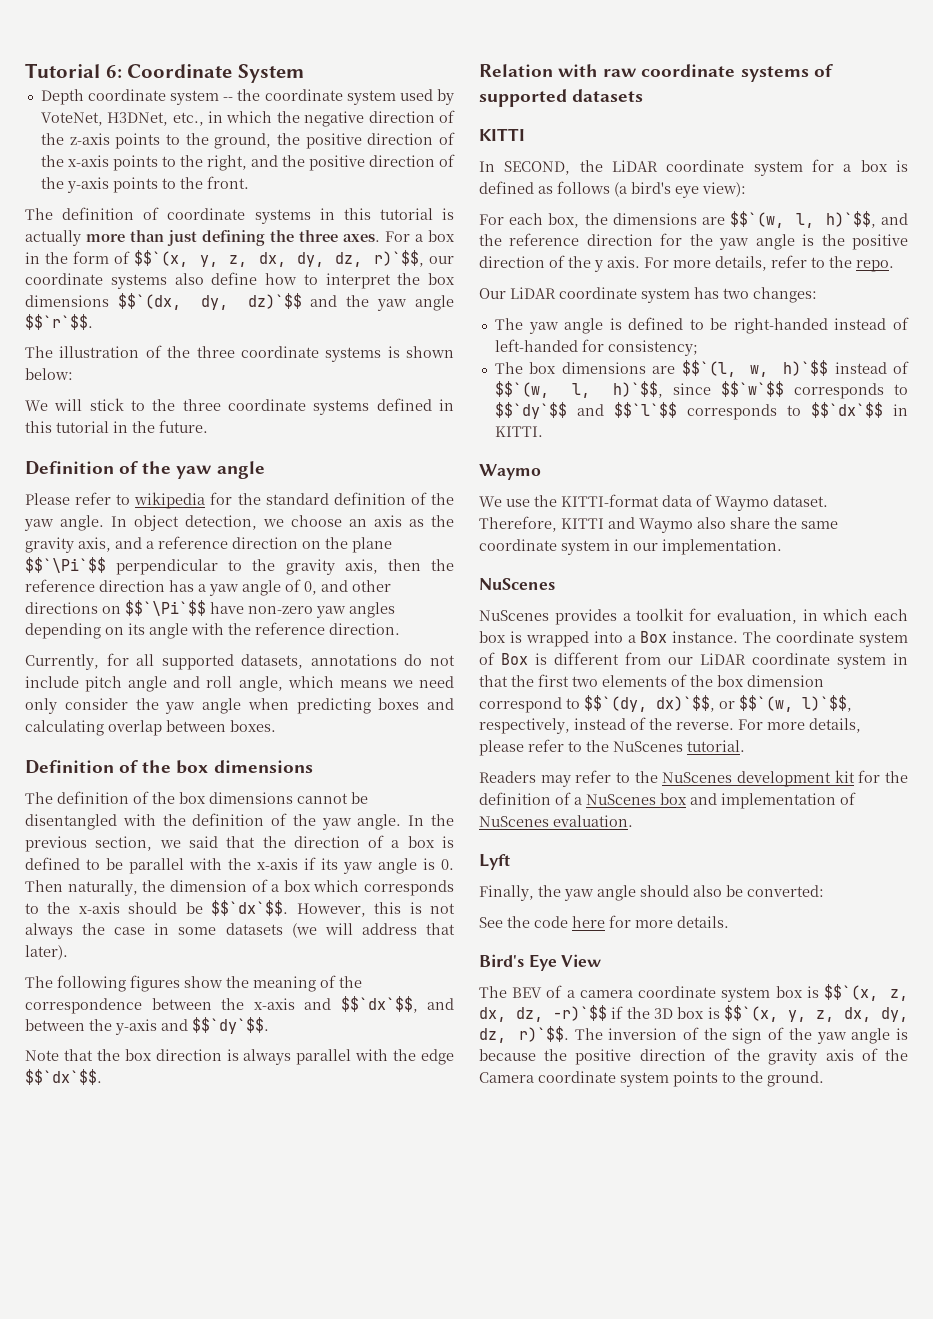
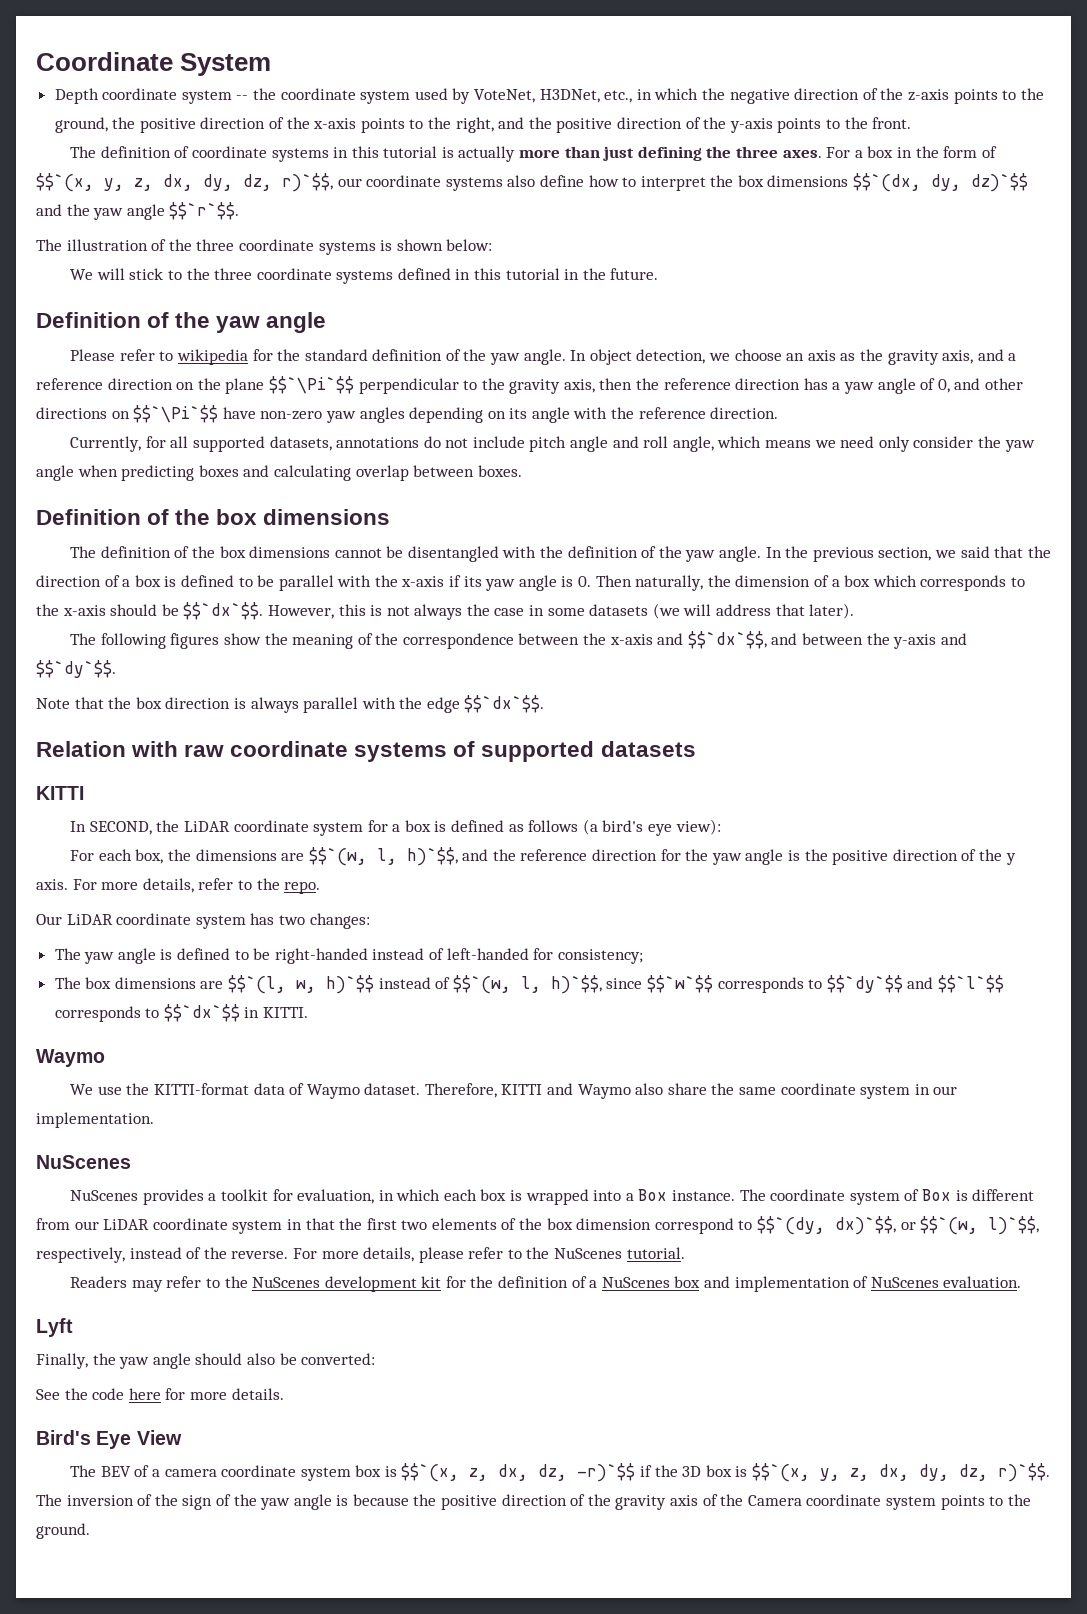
[25,63,122,78] Tutorial 6: -> (36, 61) none

